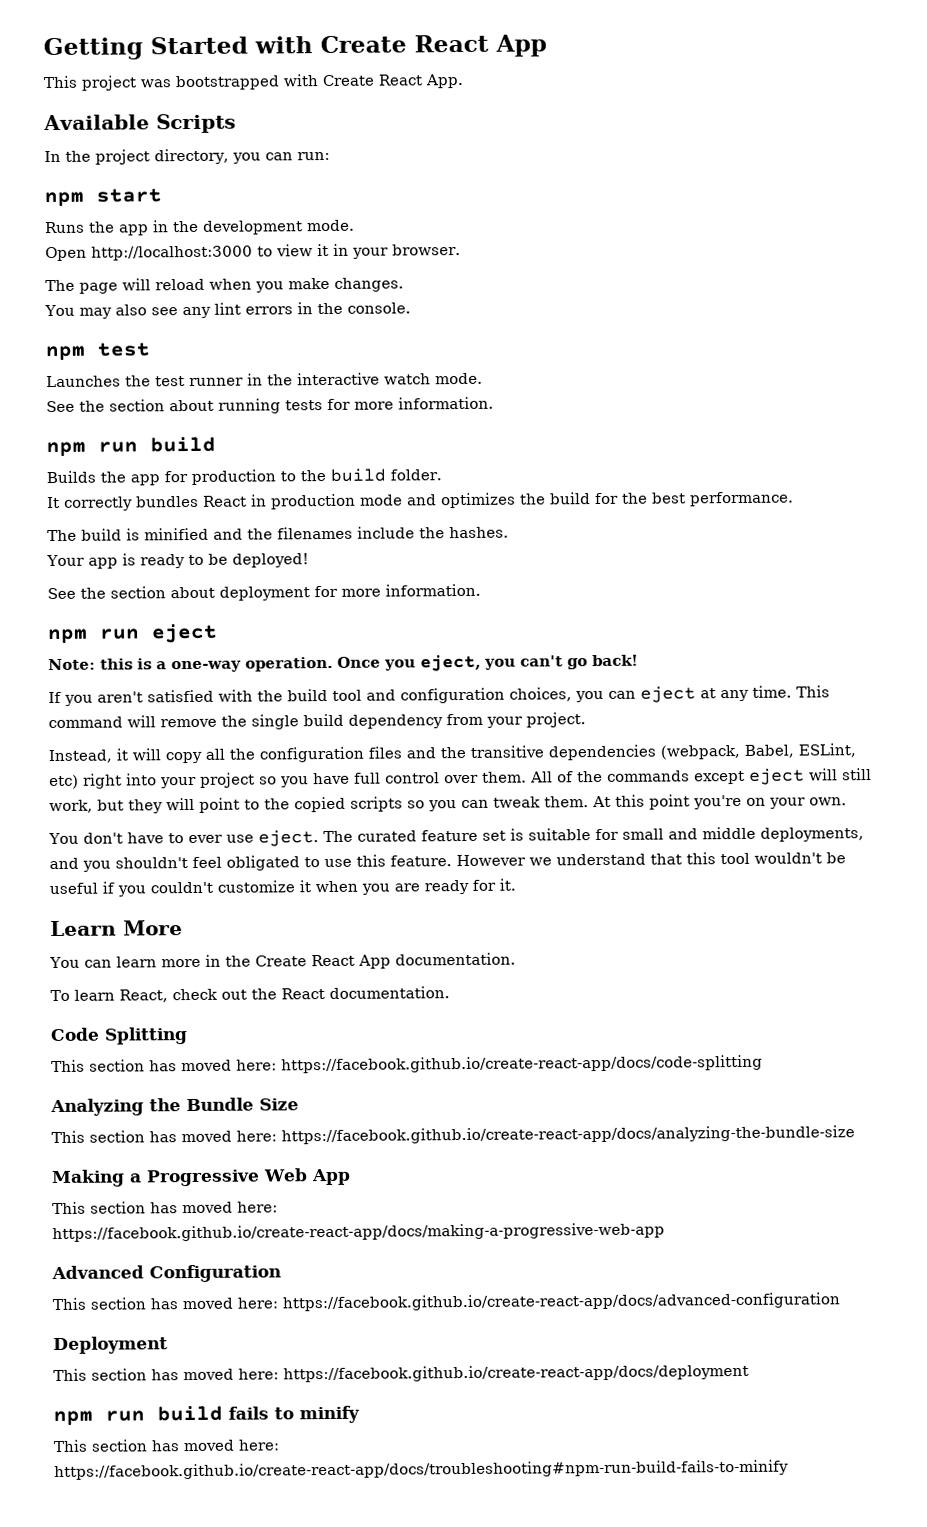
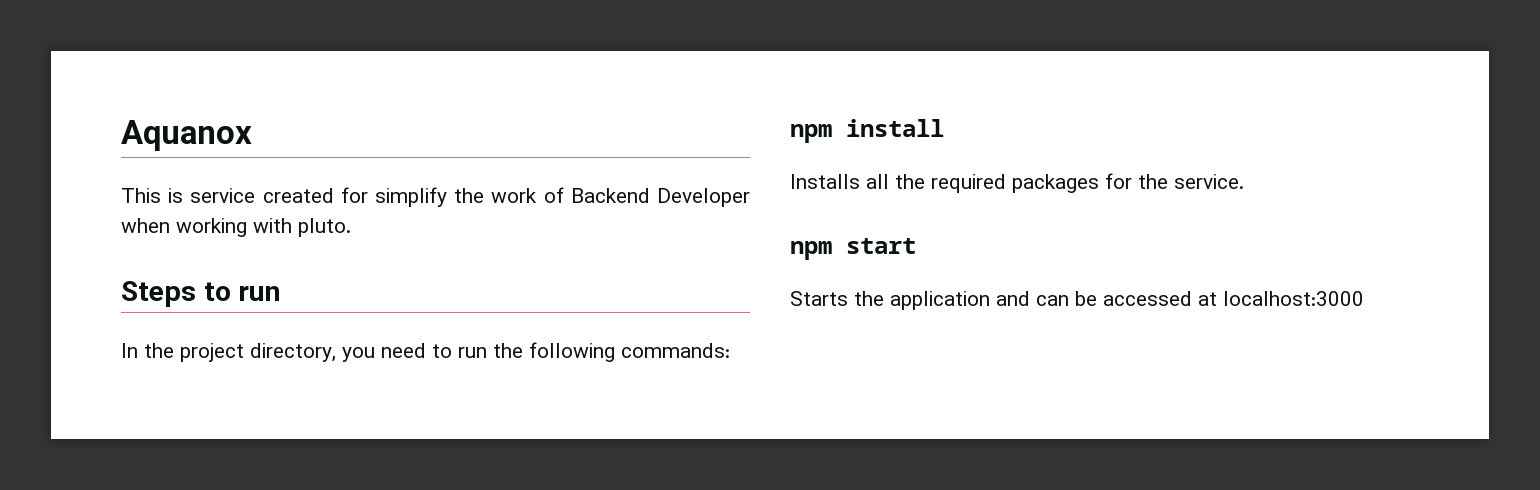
[43,34,547,61] [43,73,464,91] [43,113,236,134] Getting Started with Create React App // This project was bootstrapped with Create React App. // Available Scripts -> [121,120,252,151] [121,187,750,207] [121,218,351,237] [121,281,282,307] Aquanox // This is service created for simplify the work of Backend Developer when working with pluto. // Steps to run
[264,151,330,161] [44,188,162,207] [45,219,355,236] [45,243,461,262] [45,277,404,294] [44,302,411,319] [45,342,151,361] [46,372,483,388] [46,396,494,414] [46,436,216,457] [46,468,442,486] [47,491,794,511] [47,526,509,542] [46,553,309,569] [47,583,481,601] [48,623,218,644] [48,654,639,673] [48,685,830,706] [48,712,586,730] [48,743,856,764] [49,768,872,790] [49,794,847,814] [48,826,864,847] [49,852,846,872] [49,878,516,897] [50,920,183,937] [49,952,516,969] [50,986,450,1003] [50,1027,188,1045] [51,1054,763,1074] [50,1097,299,1117] [51,1125,855,1145] [51,1168,351,1188] [52,1201,278,1215] [52,1222,665,1243] [51,1264,281,1283] [52,1292,840,1312] [53,1336,168,1355] [53,1363,749,1383] [53,1405,360,1426] [53,1439,280,1453] [54,1459,789,1481] can run: // npm start // Runs the app in the development mode. // Open http://localhost:3000 to view it in your browser. // The page will reload when you make changes. // You may also see any lint errors in the console. // npm test // Launches the test runner in the interactive watch mode. // See the section about running tests for more information. // npm run build // Builds the app for production to the build folder. // It correctly bundles React in production mode and optimizes the build for the best performance. // The build is minified and the filenames include the hashes. // Your app is ready to be deployed! // See the section about deployment for more information. // npm run eject // Note: this is a one-way operation. Once you eject, you can't go back! // If you aren't satisfied with the build tool and configuration choices, you can eject at any time. This command will remove the single build dependency from your project. // Instead, it will copy all the configuration files and the transitive dependencies (webpack, Babel, ESLint, etc) right into your project so you have full control over them. All of the commands except eject will still work, but they will point to the copied scripts so you can tweak them. At this point you're on your own. // You don't have to ever use eject. The curated feature set is suitable for small and middle deployments, and you shouldn't feel obligated to use this feature. However we understand that this tool wouldn't be useful if you couldn't customize it when you are ready for it. // Learn More // You can learn more in the Create React App documentation. // To learn React, check out the React documentation. // Code Splitting // This section has moved here: https://facebook.github.io/create-react-app/docs/code-splitting // Analyzing the Bundle Size // This section has moved here: https://facebook.github.io/create-react-app/docs/analyzing-the-bundle-size // Making a Progressive Web App // This section has moved here: https://facebook.github.io/create-react-app/docs/making-a-progressive-web-app // Advanced Configuration // This section has moved here: https://facebook.github.io/create-react-app/docs/advanced-configuration // Deployment // This section has moved here: https://facebook.github.io/create-react-app/docs/deployment // npm run build fails to minify // This section has moved here: https://facebook.github.io/create-react-app/docs/troubleshooting#npm-run-build-fails-to-minify -> [381,342,730,362] [790,119,944,143] [790,173,1244,193] [790,238,916,260] [790,291,1364,310] need to run the following commands: // npm install // Installs all the required packages for the service. // npm start // Starts the application and can be accessed at localhost:3000

